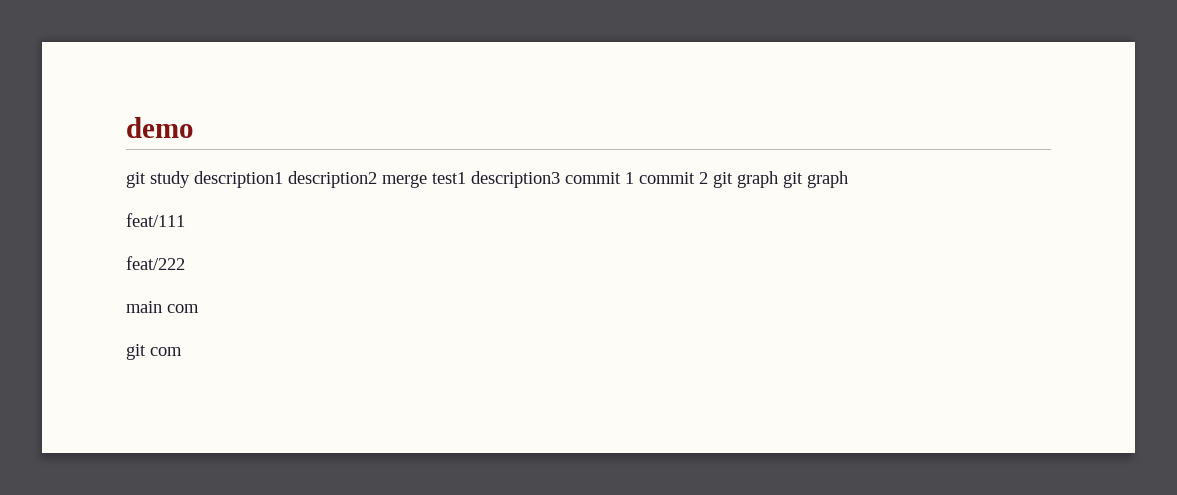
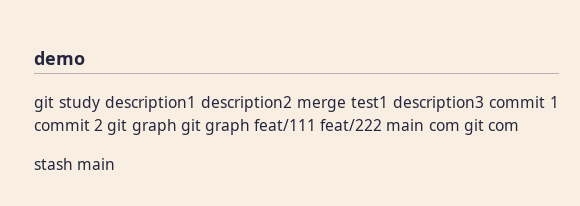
(848, 179) // -> (250, 127) none
(185, 220) // -> (317, 125) none
(185, 263) // -> (383, 125) none
(199, 308) // -> (460, 126) none
(182, 351) none -> [34,158,116,170] // stash main

